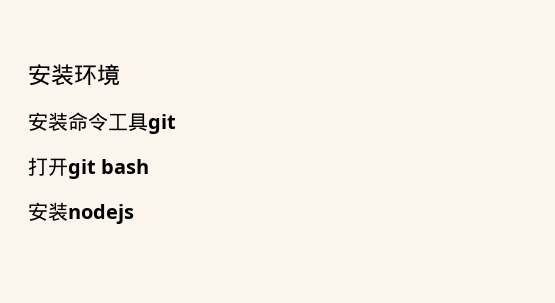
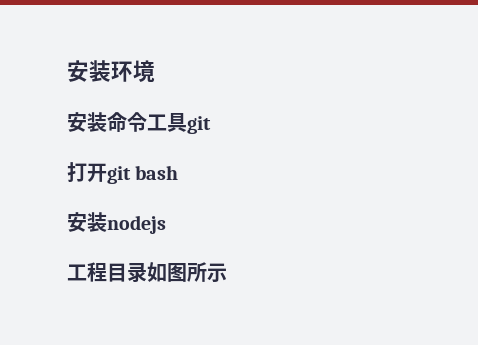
(134, 214) none -> [67,262,227,283] // 工程目录如图所示

